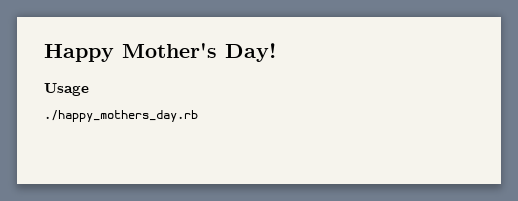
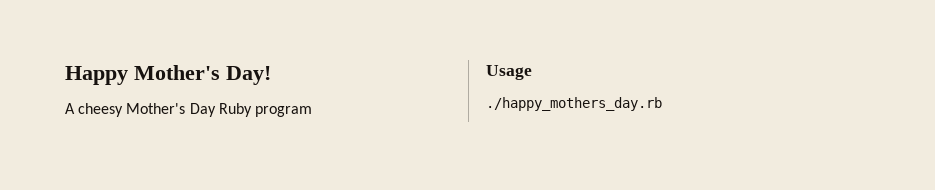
(276, 52) none -> [65,103,312,117] // A cheesy Mother's Day Ruby program

